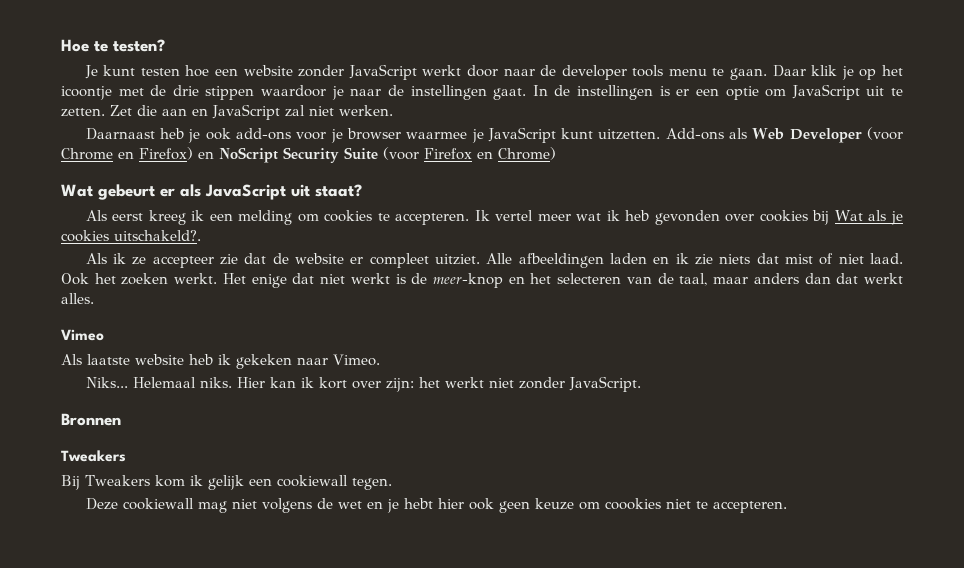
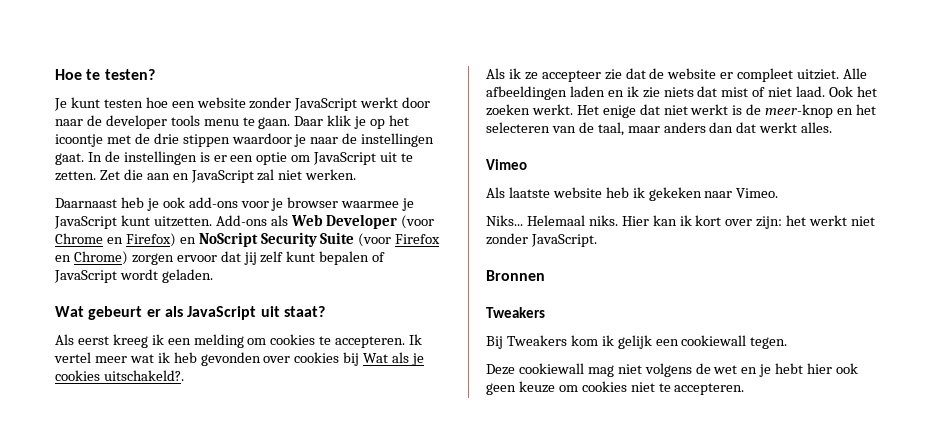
(556, 153) none -> [131,251,386,265] [54,269,213,283] zorgen ervoor dat jij zelf kunt bepalen of JavaScript wordt geladen.
[604,498,661,510] coookies -> [581,381,627,392] cookies

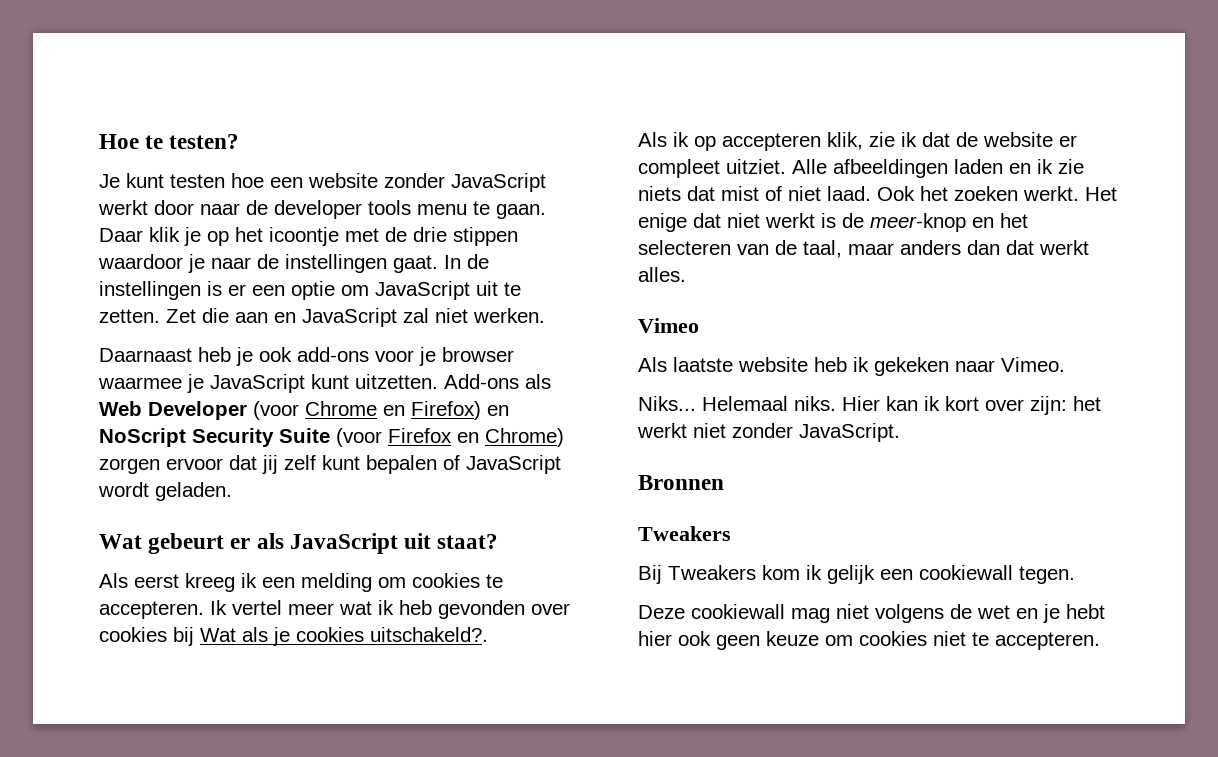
[524,69,622,82] ze accepteer zie -> [694,132,917,151] op accepteren klik, zie ik

